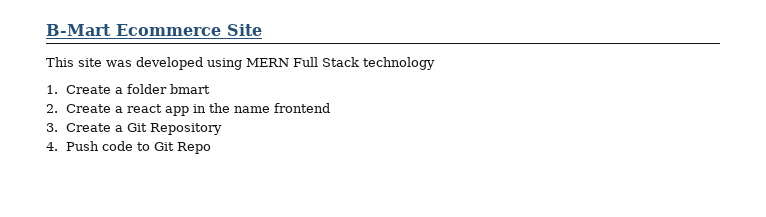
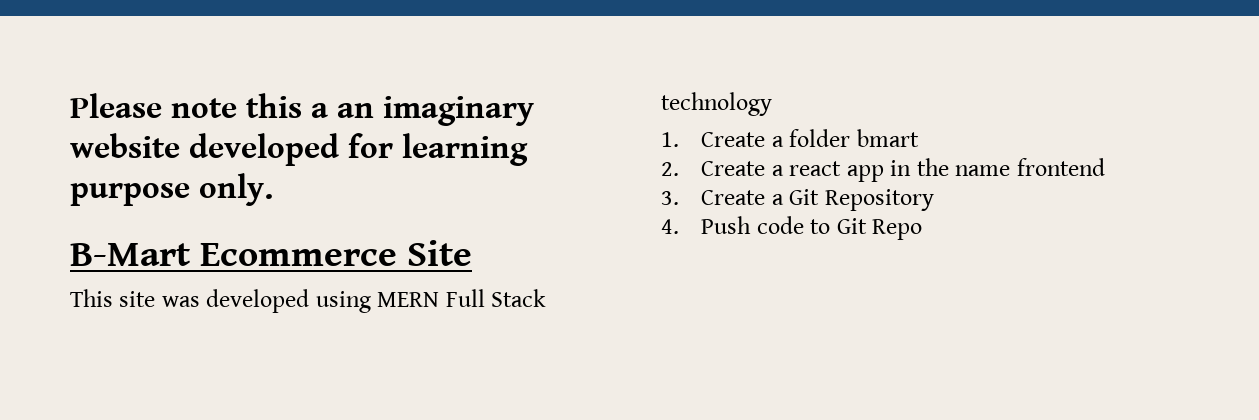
(46, 30) none -> [70,93,534,126] [70,133,528,166] [70,173,273,206] Please note this a an imaginary website developed for learning purpose only. //

